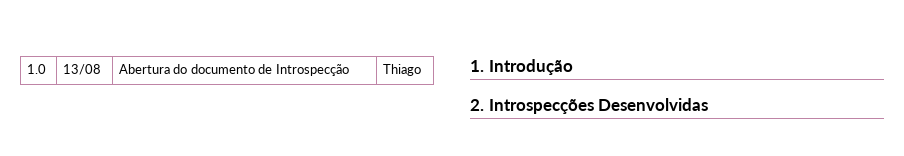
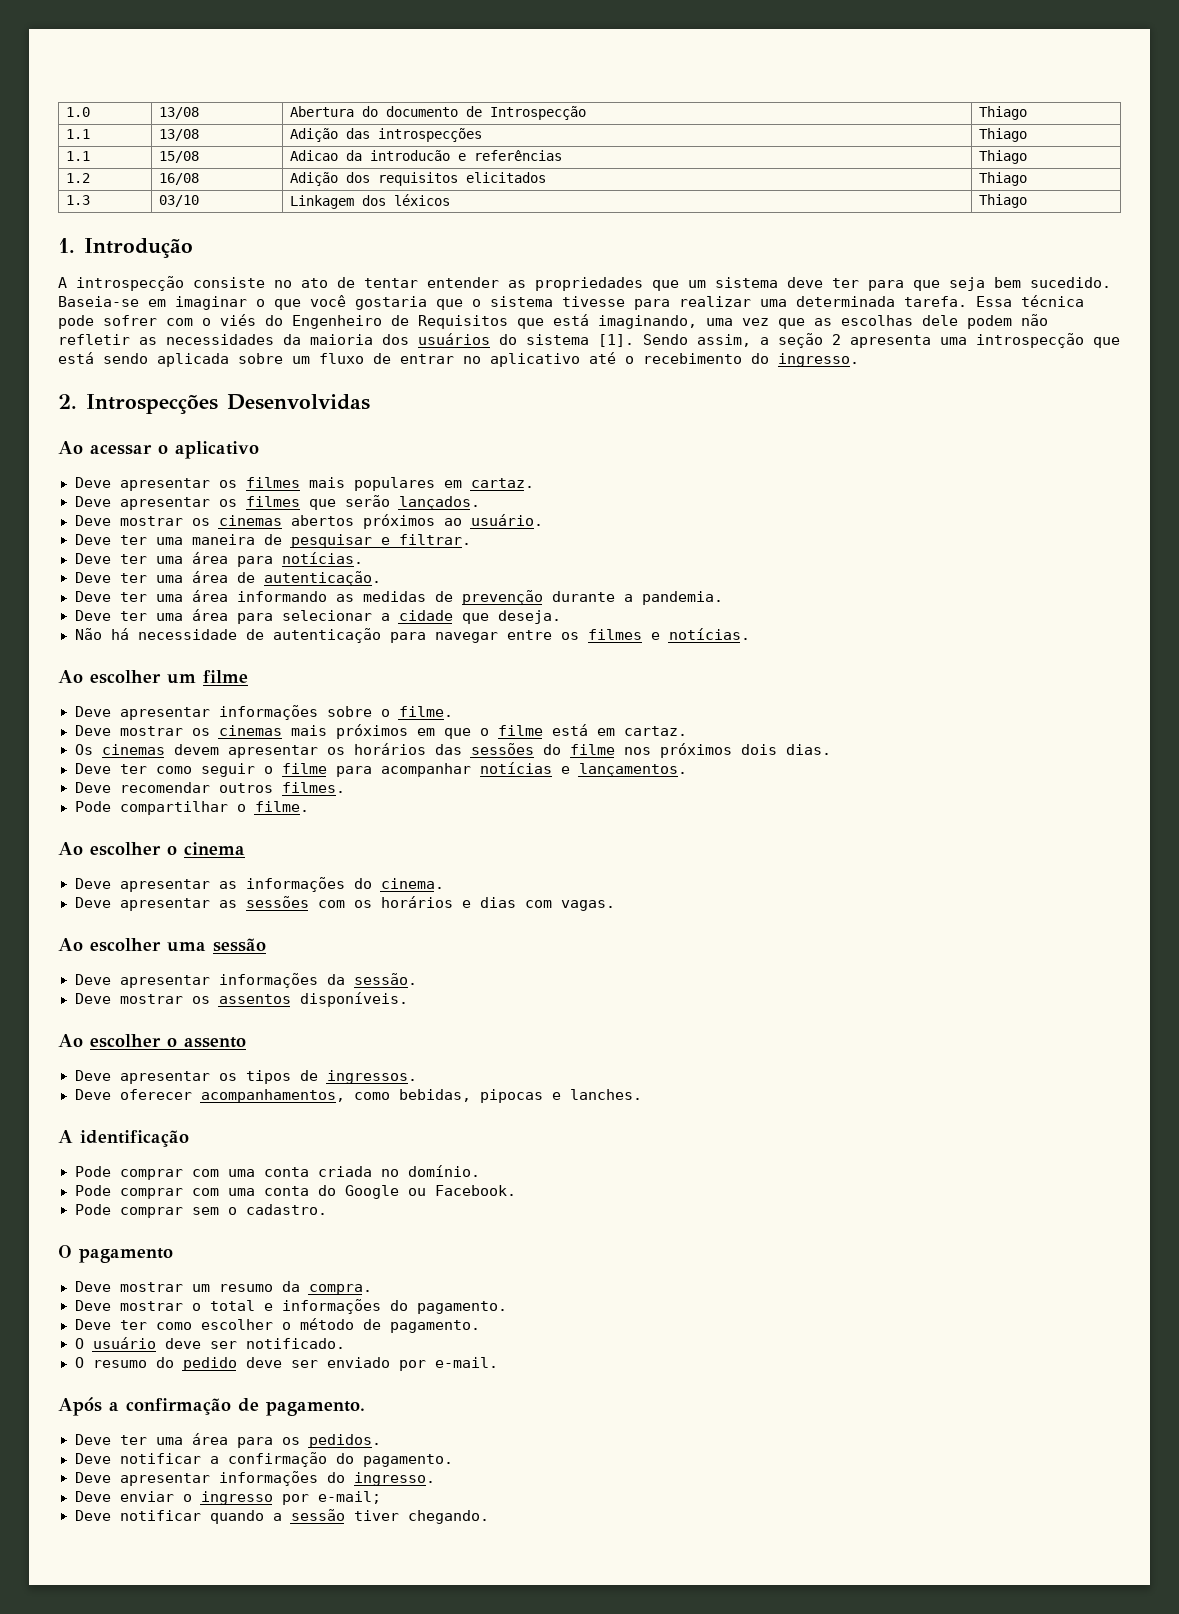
[470,59,573,75] [470,98,709,114] // 1. Introdução // 2. Introspecções Desenvolvidas -> [65,129,90,139] [158,129,199,141] [289,128,482,142] [978,128,1027,142] [65,151,90,161] [158,151,199,163] [289,150,562,161] [978,150,1027,164] [65,173,90,183] [158,173,199,185] [289,172,546,186] [978,172,1027,186] [65,195,90,205] [158,195,199,207] [289,194,450,209] [978,194,1027,208] [58,238,193,258] [58,276,1111,291] [58,295,1084,310] [58,314,1048,329] [58,333,1120,348] [58,352,859,367] [58,394,370,414] [58,441,259,459] [74,477,534,491] [74,495,480,510] [74,514,543,529] [74,534,471,548] [74,552,363,567] [74,571,381,586] [74,590,723,605] [74,609,561,624] [74,628,750,643] [58,670,248,684] [74,705,453,720] [74,724,687,739] [74,743,831,758] [74,762,687,777] [74,782,345,793] [74,801,309,815] [58,842,245,856] [74,877,444,892] [74,896,615,911] [58,938,266,952] [74,973,417,988] [74,992,408,1007] [58,1034,246,1048] [74,1070,417,1084] [74,1089,642,1103] [58,1130,189,1147] [74,1165,480,1180] [74,1185,516,1199] [74,1204,327,1218] [58,1245,173,1263] [74,1281,372,1295] [74,1299,507,1314] [74,1318,480,1333] [74,1337,345,1349] [74,1357,498,1371] [58,1397,365,1416] [74,1433,381,1448] [74,1452,453,1467] [74,1471,435,1486] [74,1491,381,1505] [74,1509,489,1524] // 1.1 | 13/08 | Adição das introspecções | Thiago // 1.1 | 15/08 | Adicao da introducão e referências | Thiago // 1.2 | 16/08 | Adição dos requisitos elicitados | Thiago // 1.3 | 03/10 | Linkagem dos léxicos | Thiago // 1. Introdução // A introspecção consiste no ato de tentar entender as propriedades que um sistema deve ter para que seja bem sucedido. Baseia-se em imaginar o que você gostaria que o sistema tivesse para realizar uma determinada tarefa. Essa técnica pode sofrer com o viés do Engenheiro de Requisitos que está imaginando, uma vez que as escolhas dele podem não refletir as necessidades da maioria dos usuários do sistema [1]. Sendo assim, a seção 2 apresenta uma introspecção que está sendo aplicada sobre um fluxo de entrar no aplicativo até o recebimento do ingresso. // 2. Introspecções Desenvolvidas // Ao acessar o aplicativo // Deve apresentar os filmes mais populares em cartaz. // Deve apresentar os filmes que serão lançados. // Deve mostrar os cinemas abertos próximos ao usuário. // Deve ter uma maneira de pesquisar e filtrar. // Deve ter uma área para notícias. // Deve ter uma área de autenticação. // Deve ter uma área informando as medidas de prevenção durante a pandemia. // Deve ter uma área para selecionar a cidade que deseja. // Não há necessidade de autenticação para navegar entre os filmes e notícias. // Ao escolher um filme // Deve apresentar informações sobre o filme. // Deve mostrar os cinemas mais próximos em que o filme está em cartaz. // Os cinemas devem apresentar os horários das sessões do filme nos próximos dois dias. // Deve ter como seguir o filme para acompanhar notícias e lançamentos. // Deve recomendar outros filmes. // Pode compartilhar o filme. // Ao escolher o cinema // Deve apresentar as informações do cinema. // Deve apresentar as sessões com os horários e dias com vagas. // Ao escolher uma sessão // Deve apresentar informações da sessão. // Deve mostrar os assentos disponíveis. // Ao escolher o assento // Deve apresentar os tipos de ingressos. // Deve oferecer acompanhamentos, como bebidas, pipocas e lanches. // A identificação // Pode comprar com uma conta criada no domínio. // Pode comprar com uma conta do Google ou Facebook. // Pode comprar sem o cadastro. // O pagamento // Deve mostrar um resumo da compra. // Deve mostrar o total e informações do pagamento. // Deve ter como escolher o método de pagamento. // O usuário deve ser notificado. // O resumo do pedido deve ser enviado por e-mail. // Após a confirmação de pagamento. // Deve ter uma área para os pedidos. // Deve notificar a confirmação do pagamento. // Deve apresentar informações do ingresso. // Deve enviar o ingresso por e-mail; // Deve notificar quando a sessão tiver chegando.

